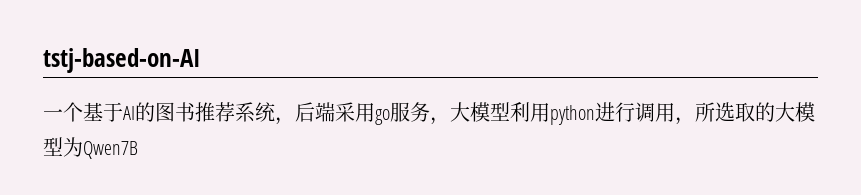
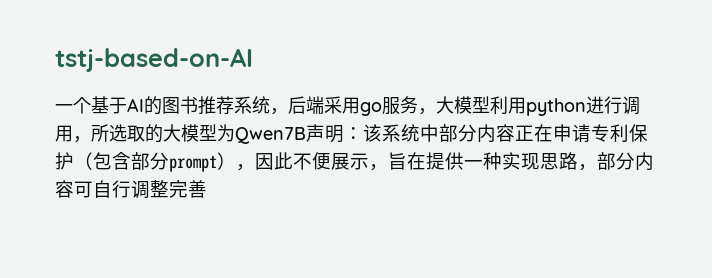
(138, 150) none -> [306,124,648,143] [55,152,654,172] [55,180,207,199] 声明：该系统中部分内容正在申请专利保护（包含部分prompt），因此不便展示，旨在提供一种实现思路，部分内容可自行调整完善

